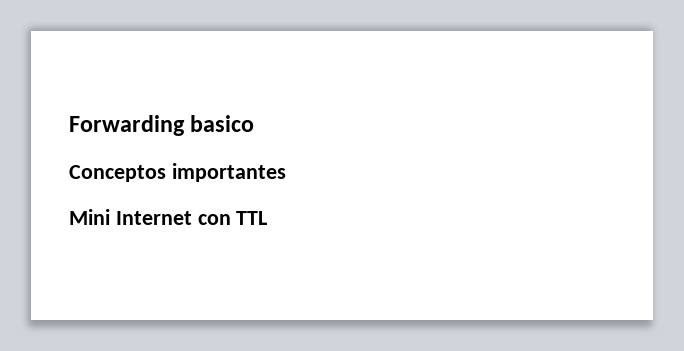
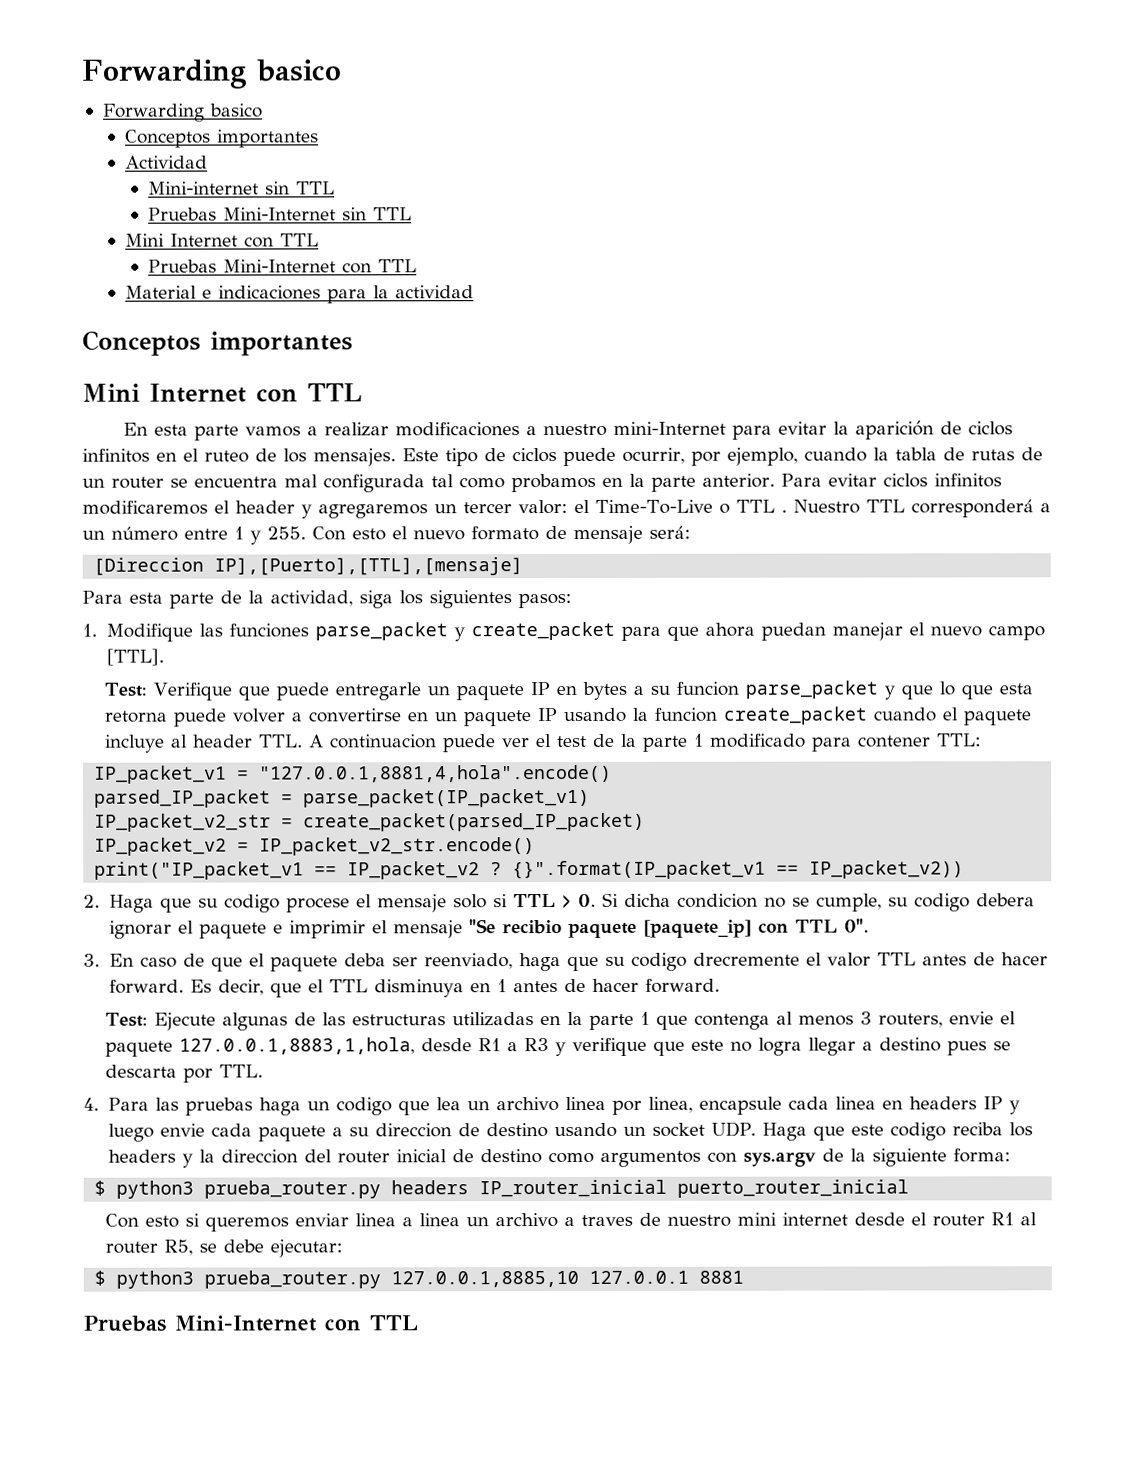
[69,115,255,136] Forwarding basico -> [81,59,341,89] [102,103,263,122] [125,129,320,148] [125,155,209,169] [147,181,335,195] [147,207,412,221] [125,233,320,248] [147,259,417,274] [125,285,475,304] Forwarding basico // Forwarding basico // Conceptos importantes // Actividad // Mini-internet sin TTL // Pruebas Mini-Internet sin TTL // Mini Internet con TTL // Pruebas Mini-Internet con TTL // Material e indicaciones para la actividad
(268, 218) none -> [123,420,1014,441] [82,447,1043,467] [82,473,1002,493] [82,499,1051,519] [82,525,691,545] [93,557,524,576] [82,590,572,609] [82,621,1045,642] [105,648,164,666] [104,680,1034,701] [104,706,1032,727] [105,733,983,753] [94,764,613,784] [94,788,591,808] [94,812,646,832] [94,837,536,856] [94,860,965,880] [83,892,1035,913] [108,918,869,939] [83,952,1048,972] [108,978,721,998] [105,1011,1017,1031] [105,1037,1012,1057] [105,1064,264,1083] [83,1096,1020,1116] [107,1121,1034,1142] [107,1148,1011,1168] [94,1179,910,1199] [105,1212,1038,1232] [105,1239,344,1258] [94,1270,745,1289] [83,1315,418,1332] // En esta parte vamos a realizar modificaciones a nuestro mini-Internet para evitar la aparición de ciclos infinitos en el ruteo de los mensajes. Este tipo de ciclos puede ocurrir, por ejemplo, cuando la tabla de rutas de un router se encuentra mal configurada tal como probamos en la parte anterior. Para evitar ciclos infinitos modificaremos el header y agregaremos un tercer valor: el Time-To-Live o TTL . Nuestro TTL corresponderá a un número entre 1 y 255. Con esto el nuevo formato de mensaje será: // [Direccion IP],[Puerto],[TTL],[mensaje] // Para esta parte de la actividad, siga los siguientes pasos: // 1. Modifique las funciones parse_packet y create_packet para que ahora puedan manejar el nuevo campo [TTL]. // Test: Verifique que puede entregarle un paquete IP en bytes a su funcion parse_packet y que lo que esta retorna puede volver a convertirse en un paquete IP usando la funcion create_packet cuando el paquete incluye al header TTL. A continuacion puede ver el test de la parte 1 modificado para contener TTL: // IP_packet_v1 = "127.0.0.1,8881,4,hola".encode() // parsed_IP_packet = parse_packet(IP_packet_v1) // IP_packet_v2_str = create_packet(parsed_IP_packet) // IP_packet_v2 = IP_packet_v2_str.encode() // print("IP_packet_v1 == IP_packet_v2 ? {}".format(IP_packet_v1 == IP_packet_v2)) // 2. Haga que su codigo procese el mensaje solo si TTL > 0. Si dicha condicion no se cumple, su codigo debera ignorar el paquete e imprimir el mensaje "Se recibio paquete [paquete_ip] con TTL 0". // 3. En caso de que el paquete deba ser reenviado, haga que su codigo drecremente el valor TTL antes de hacer forward. Es decir, que el TTL disminuya en 1 antes de hacer forward. // Test: Ejecute algunas de las estructuras utilizadas en la parte 1 que contenga al menos 3 routers, envie el paquete 127.0.0.1,8883,1,hola, desde R1 a R3 y verifique que este no logra llegar a destino pues se descarta por TTL. // 4. Para las pruebas haga un codigo que lea un archivo linea por linea, encapsule cada linea en headers IP y luego envie cada paquete a su direccion de destino usando un socket UDP. Haga que este codigo reciba los headers y la direccion del router inicial de destino como argumentos con sys.argv de la siguiente forma: // $ python3 prueba_router.py headers IP_router_inicial puerto_router_inicial // Con esto si queremos enviar linea a linea un archivo a traves de nuestro mini internet desde el router R1 al router R5, se debe ejecutar: // $ python3 prueba_router.py 127.0.0.1,8885,10 127.0.0.1 8881 // Pruebas Mini-Internet con TTL

